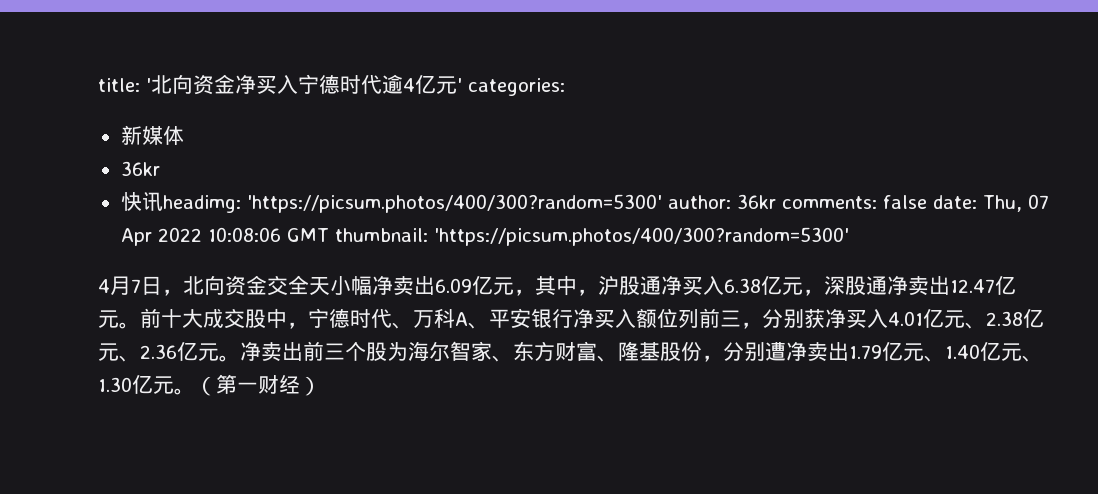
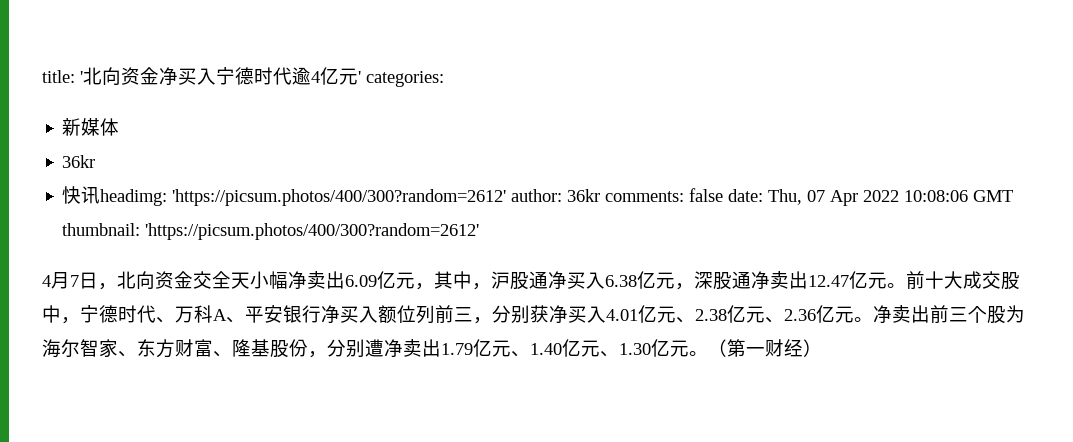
[246,194,662,213] 'https://picsum.photos/400/300?random=5300' -> [172,189,507,206] 'https://picsum.photos/400/300?random=2612'
[433,227,849,246] 'https://picsum.photos/400/300?random=5300' -> [145,223,480,240] 'https://picsum.photos/400/300?random=2612'

